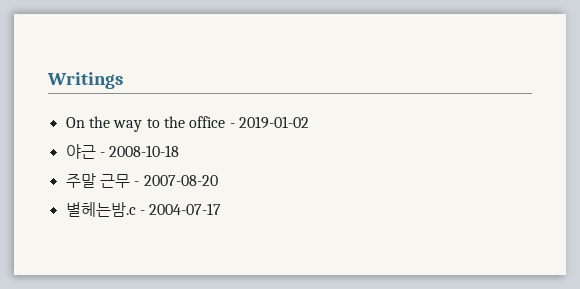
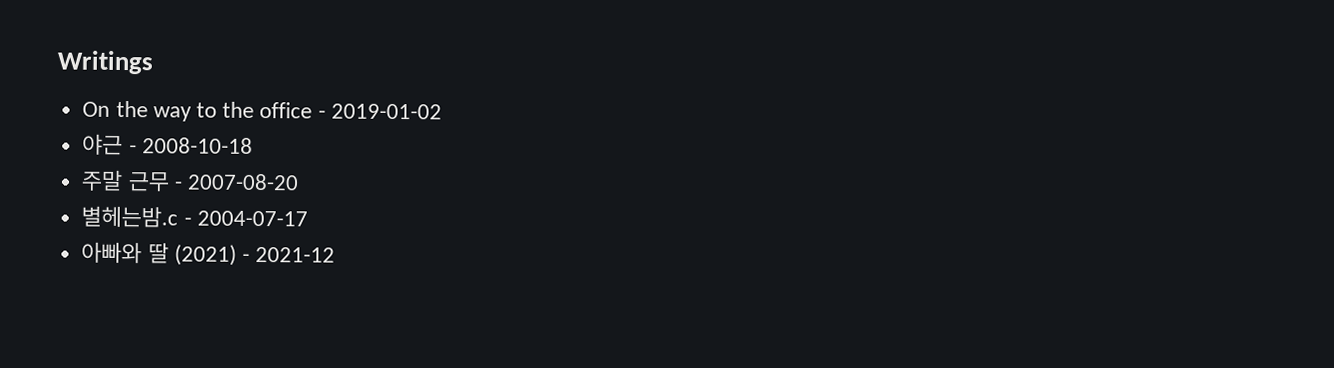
(222, 209) none -> [81,241,336,266] // 아빠와 딸 (2021) - 2021-12

